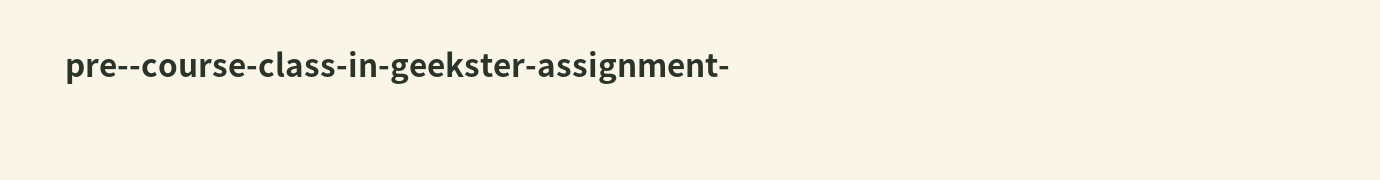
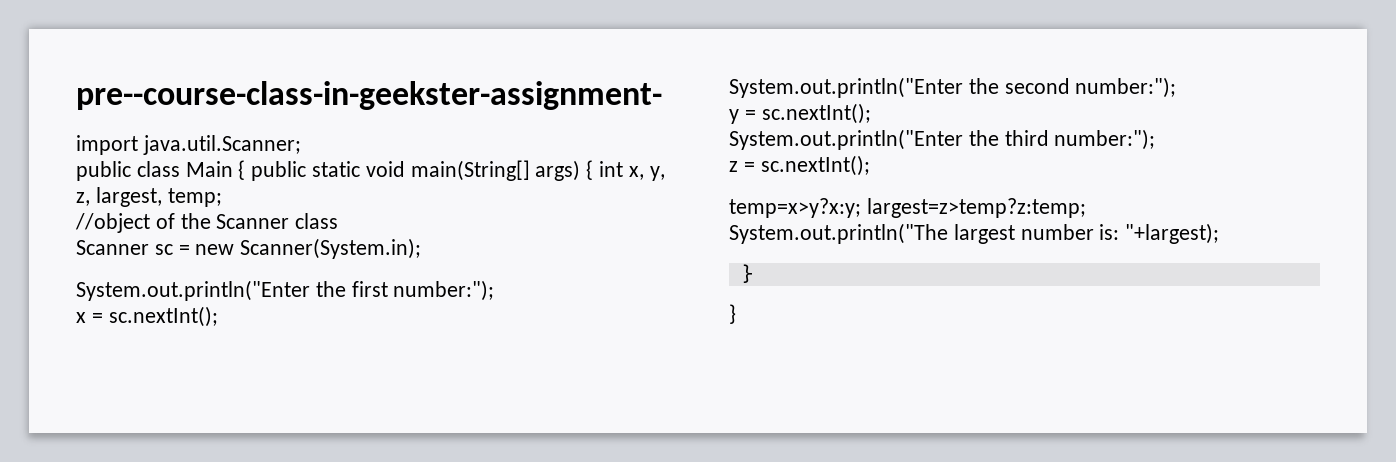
(730, 67) none -> [76,135,301,155] [76,160,665,181] [76,187,222,207] [75,213,339,233] [76,238,422,259] [76,280,495,301] [76,306,218,327] [729,77,1177,98] [729,103,871,124] [729,129,1156,150] [729,155,870,176] [729,198,1086,218] [729,223,1220,244] [741,264,753,283] [729,304,736,324] // import java.util.Scanner; // public class Main { public static void main(String[] args) { int x, y, z, largest, temp; // //object of the Scanner class // Scanner sc = new Scanner(System.in); // System.out.println("Enter the first number:"); // x = sc.nextInt(); // System.out.println("Enter the second number:"); // y = sc.nextInt(); // System.out.println("Enter the third number:"); // z = sc.nextInt(); // temp=x>y?x:y; largest=z>temp?z:temp; // System.out.println("The largest number is: "+largest); // } // }

